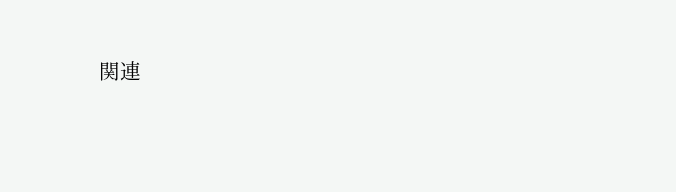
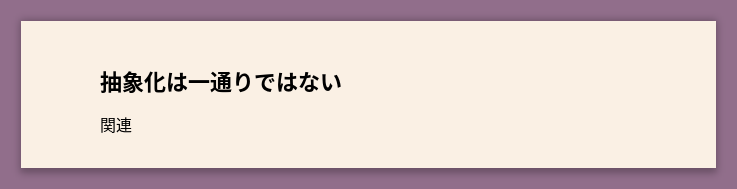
(99, 71) none -> [100,71,342,93] 抽象化は一通りではない //

